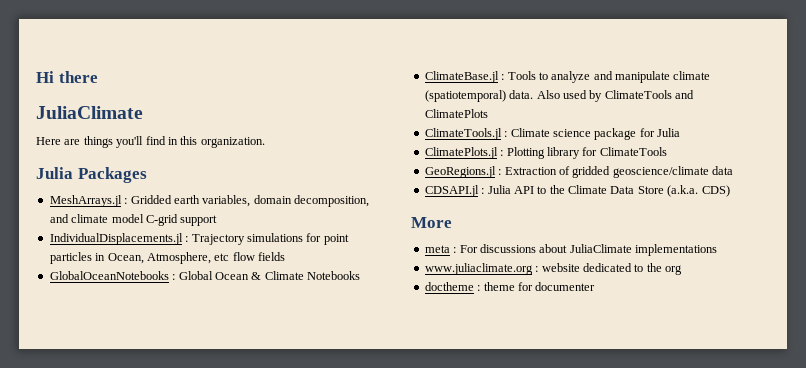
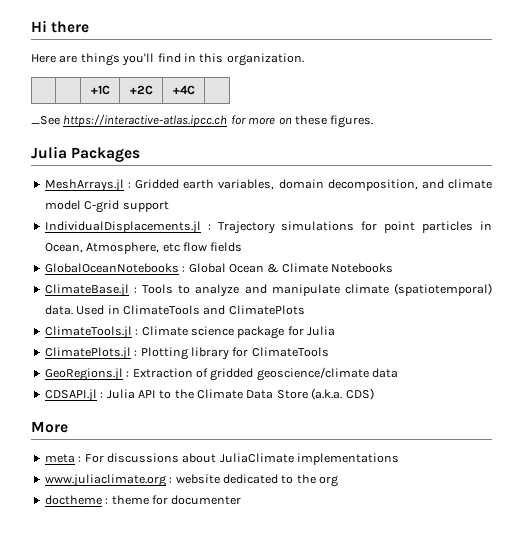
[36,106,143,119] // JuliaClimate -> (90, 27) none
(265, 142) none -> [90,85,110,95] [129,85,153,95] [172,85,195,95] [31,114,374,128] // | | +1C | +2C | +4C | // _See https://interactive-atlas.ipcc.ch for more on these figures.
[536,90,603,102] Also used by -> [76,305,120,315] Used in

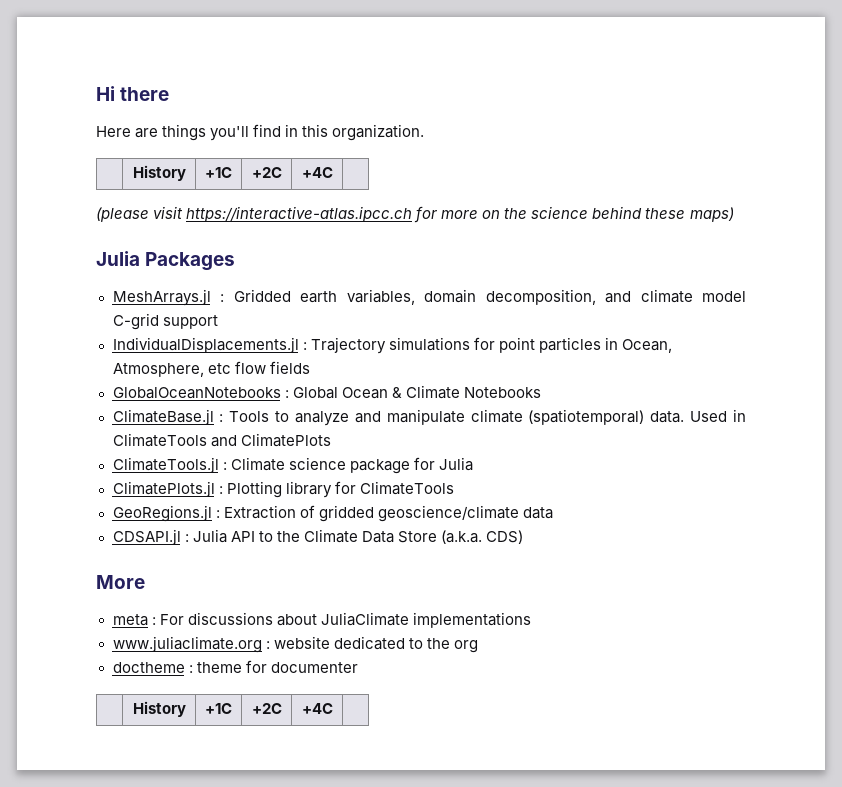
(304, 59) none -> [132,165,186,181] History
[31,116,60,125] _See -> [96,206,184,222] (please visit
[294,115,374,128] these figures. -> [504,206,734,222] the science behind these maps)
(242, 500) none -> [132,701,186,717] [205,703,232,714] [251,703,282,714] [301,703,333,714] // | History | +1C | +2C | +4C |

